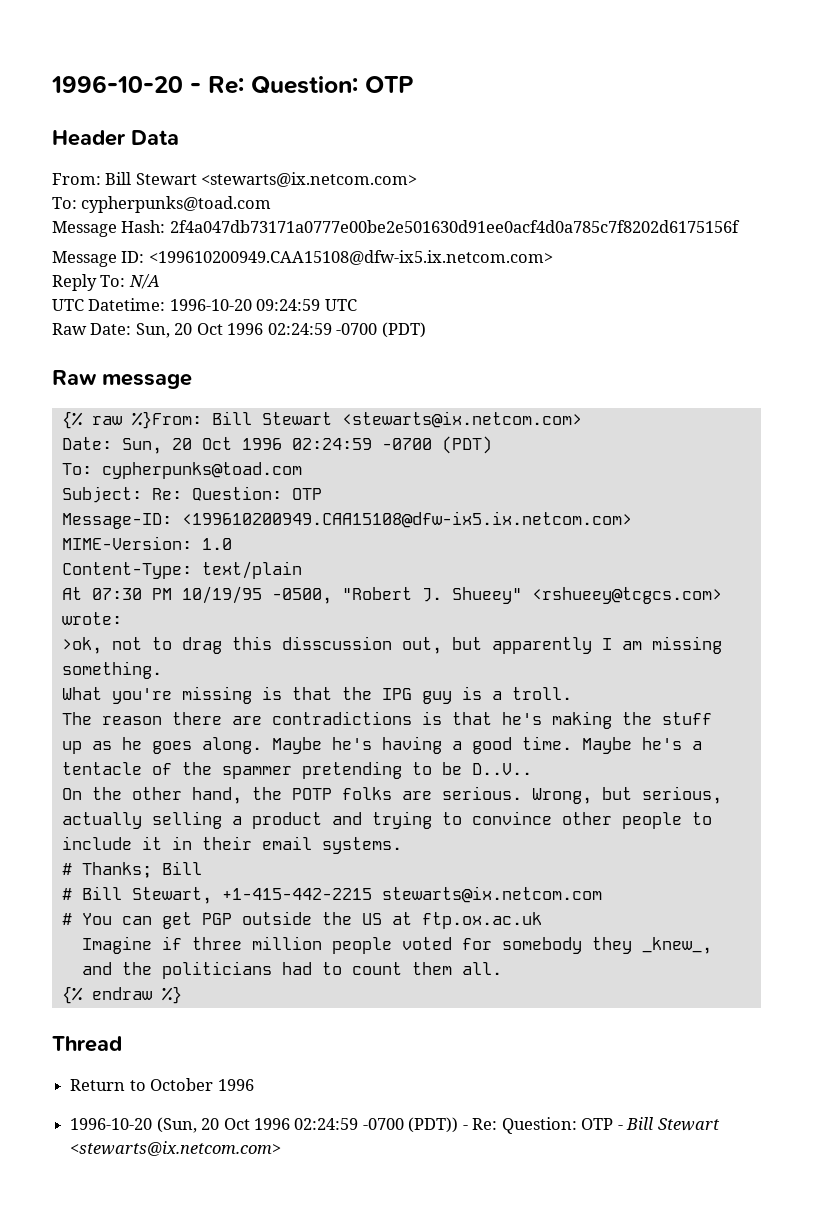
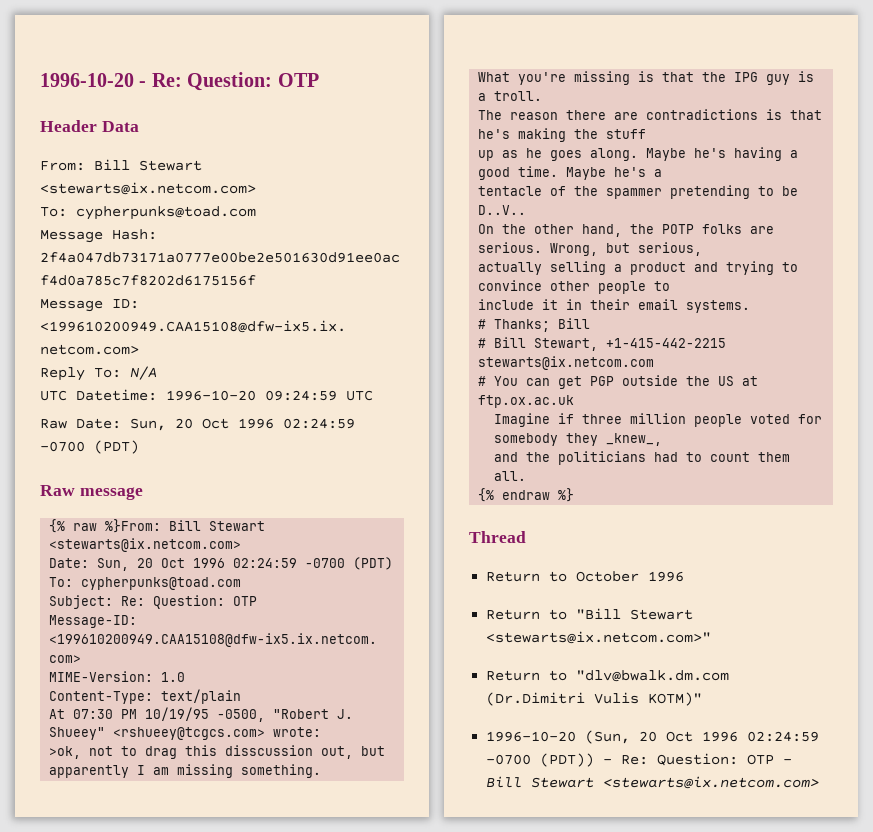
(254, 1085) none -> [486,608,694,620] [486,631,712,644] [486,670,730,682] [486,692,703,706] // Return to "Bill Stewart <stewarts@ix.netcom.com>" // Return to "dlv@bwalk.dm.com (Dr.Dimitri Vulis KOTM)"

